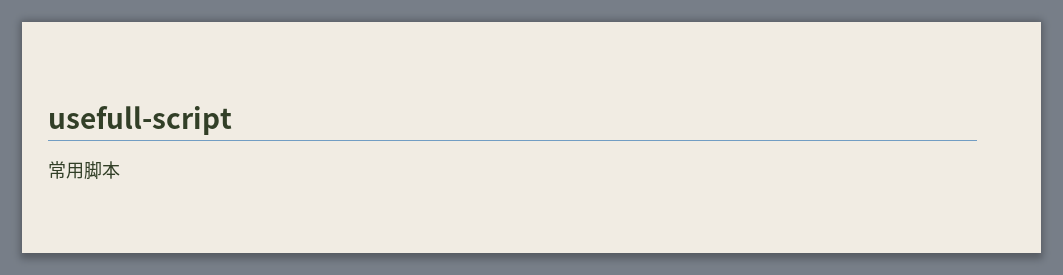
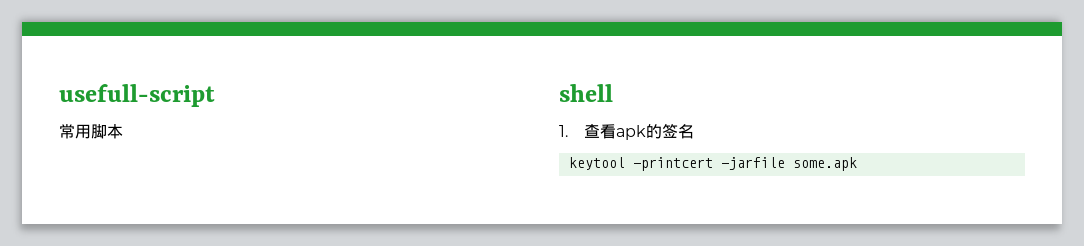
(120, 170) none -> [559,84,613,102] [559,123,694,140] [568,157,857,171] // shell // 1.查看apk的签名 // keytool -printcert -jarfile some.apk

